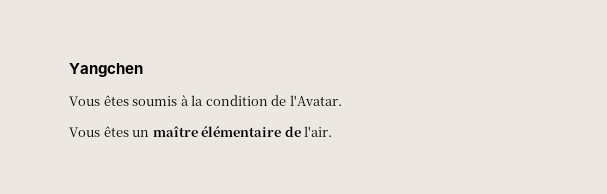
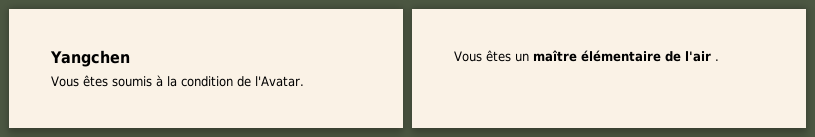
[304,126,333,137] l'air. -> [685,51,719,62] l'air .

